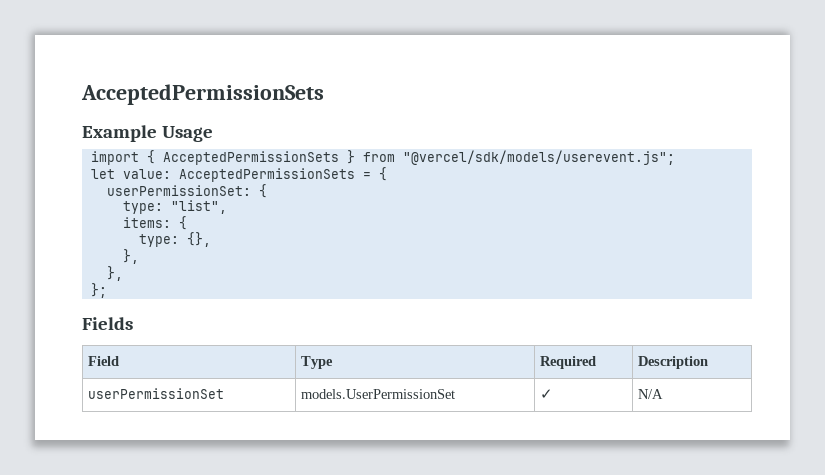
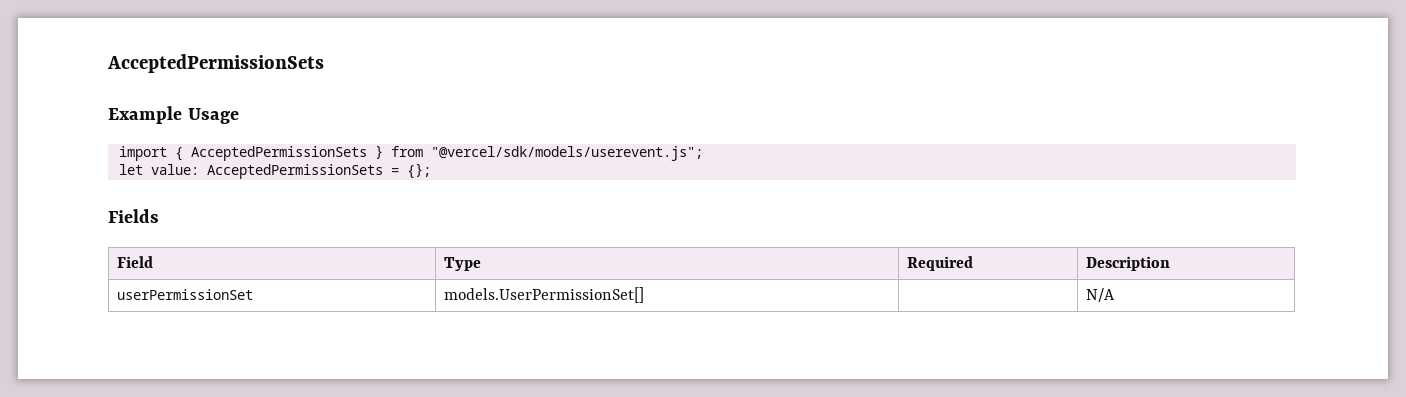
[378,167,387,181] [106,184,267,198] [122,200,227,214] [122,216,187,230] [138,232,211,247] [122,249,139,264] [106,266,123,281] [90,283,107,298] { // userPermissionSet: { // type: "list", // items: { // type: {}, // }, // }, // }; -> [406,163,431,179] {};
[300,389,455,399] [539,389,553,399] models.UserPermissionSet | ✓ -> [443,287,644,303] models.UserPermissionSet[] |

